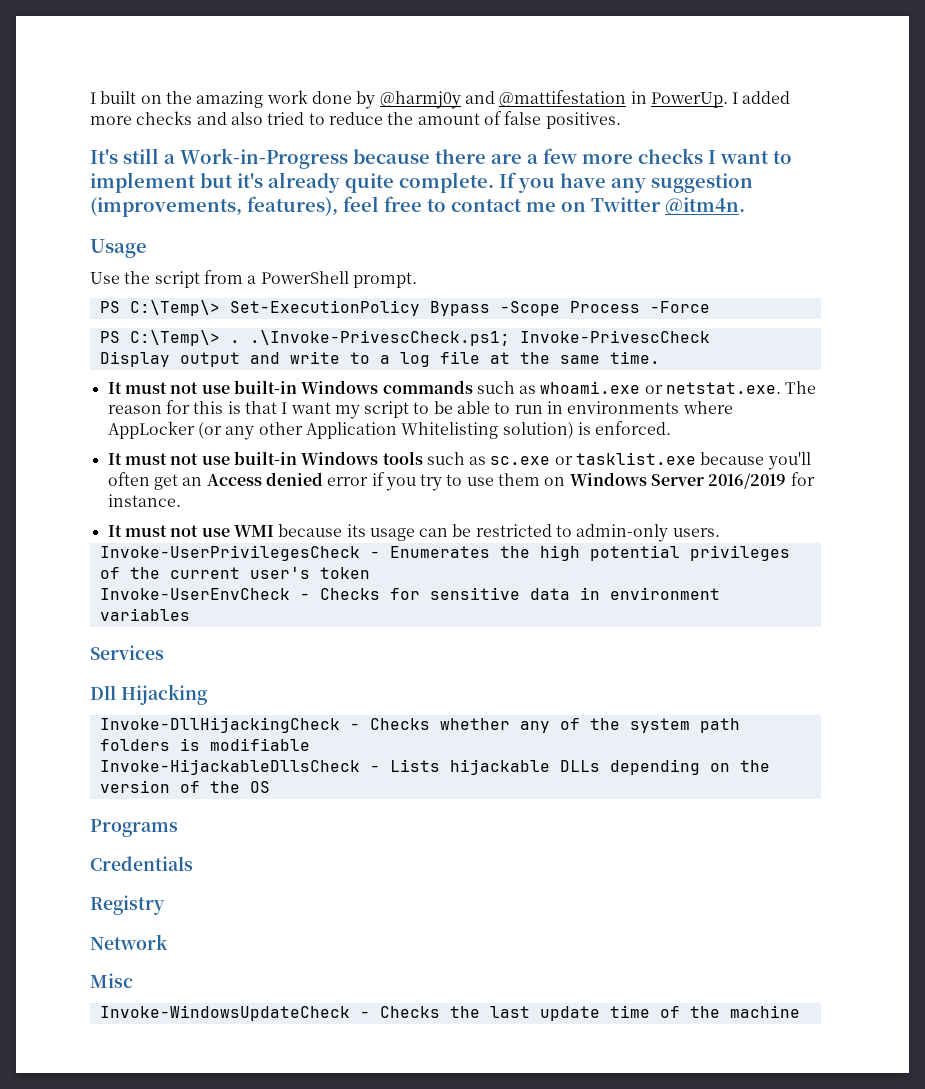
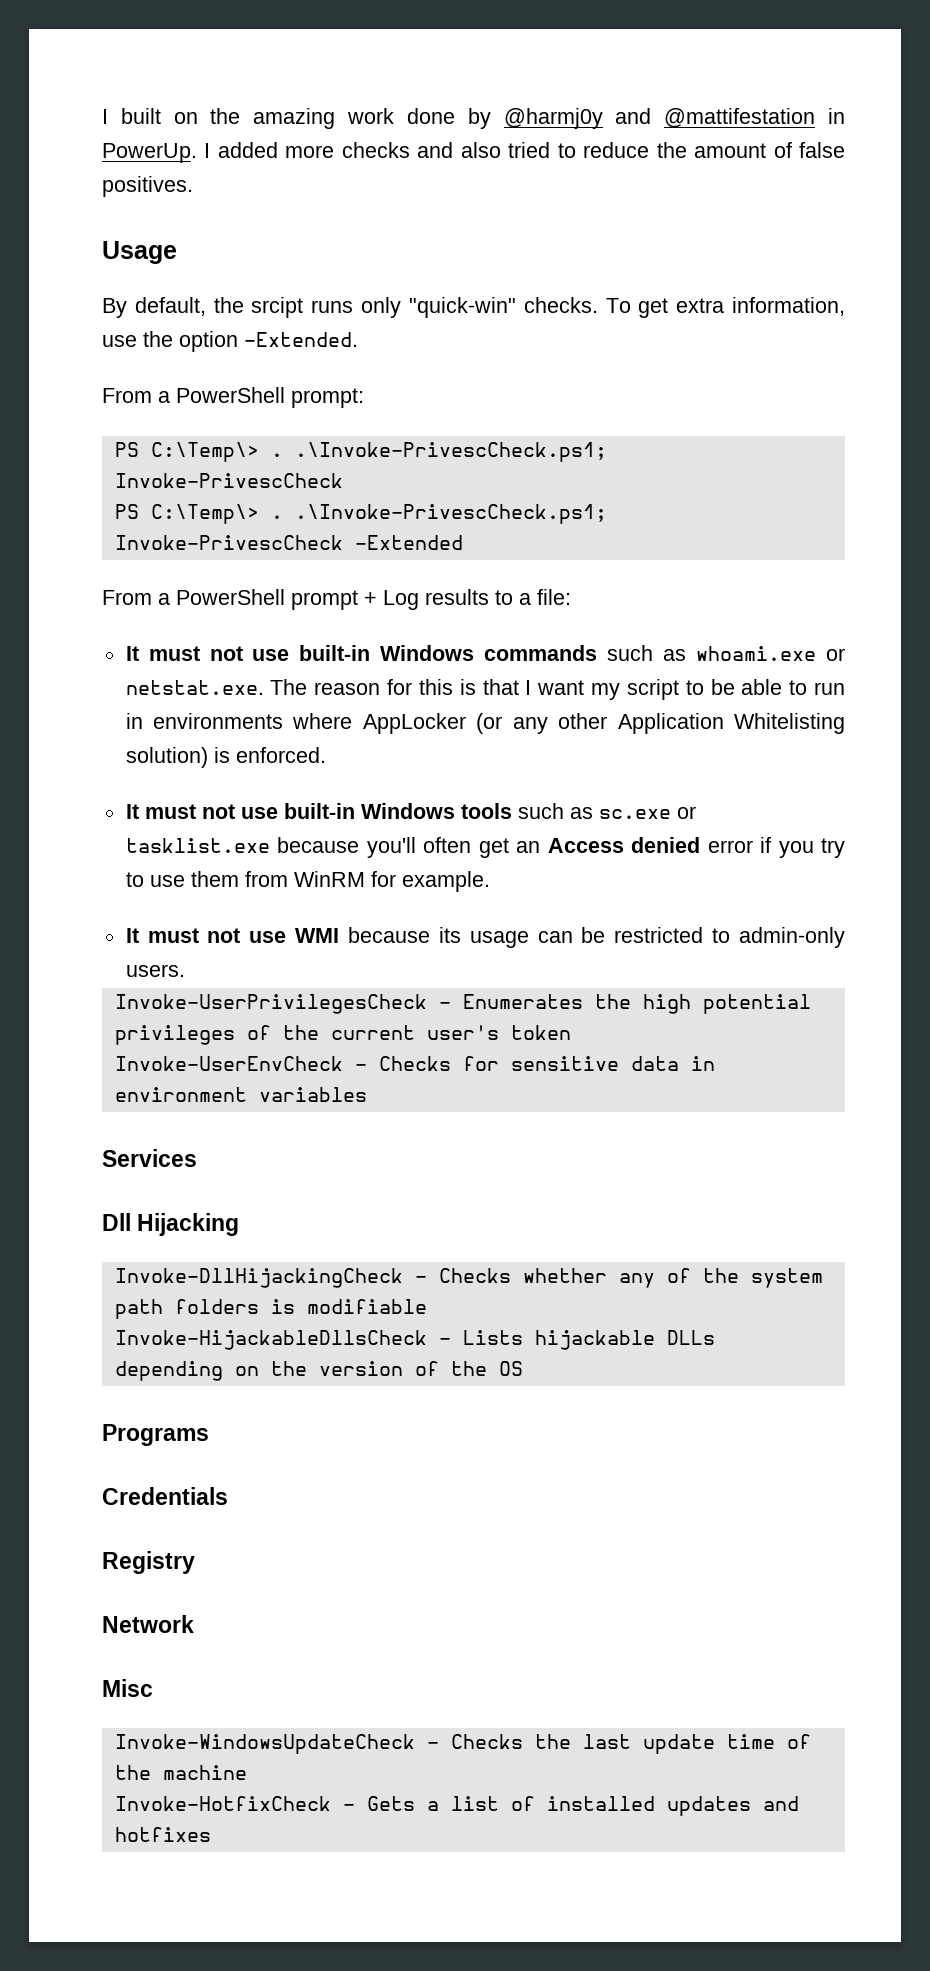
[90,148,792,169] [90,172,753,193] [90,196,745,217] [90,239,147,258] [90,270,417,288] [99,300,710,316] It's still a Work-in-Progress because there are a few more checks I want to implement but it's already quite complete. If you have any suggestion (improvements, features), feel free to contact me on Twitter @itm4n. // Usage // Use the script from a PowerShell prompt. // PS C:\Temp\> Set-ExecutionPolicy Bypass -Scope Process -Force -> [102,241,177,264] [102,297,846,318] [102,331,358,352] [102,387,364,408] Usage // By default, the srcipt runs only "quick-win" checks. To get extra information, use the option -Extended. // From a PowerShell prompt:
[99,351,660,367] Display output and write to a log file at the same time. -> [114,504,607,524] [114,535,463,550] [102,589,571,610] PS C:\Temp\> . .\Invoke-PrivescCheck.ps1; Invoke-PrivescCheck -Extended // From a PowerShell prompt + Log results to a file:
[544,472,815,489] [107,494,181,507] on Windows Server 2016/2019 for instance. -> [244,871,490,892] from WinRM for example.
(800, 1011) none -> [114,1796,799,1816] [114,1827,211,1842] // Invoke-HotfixCheck - Gets a list of installed updates and hotfixes

